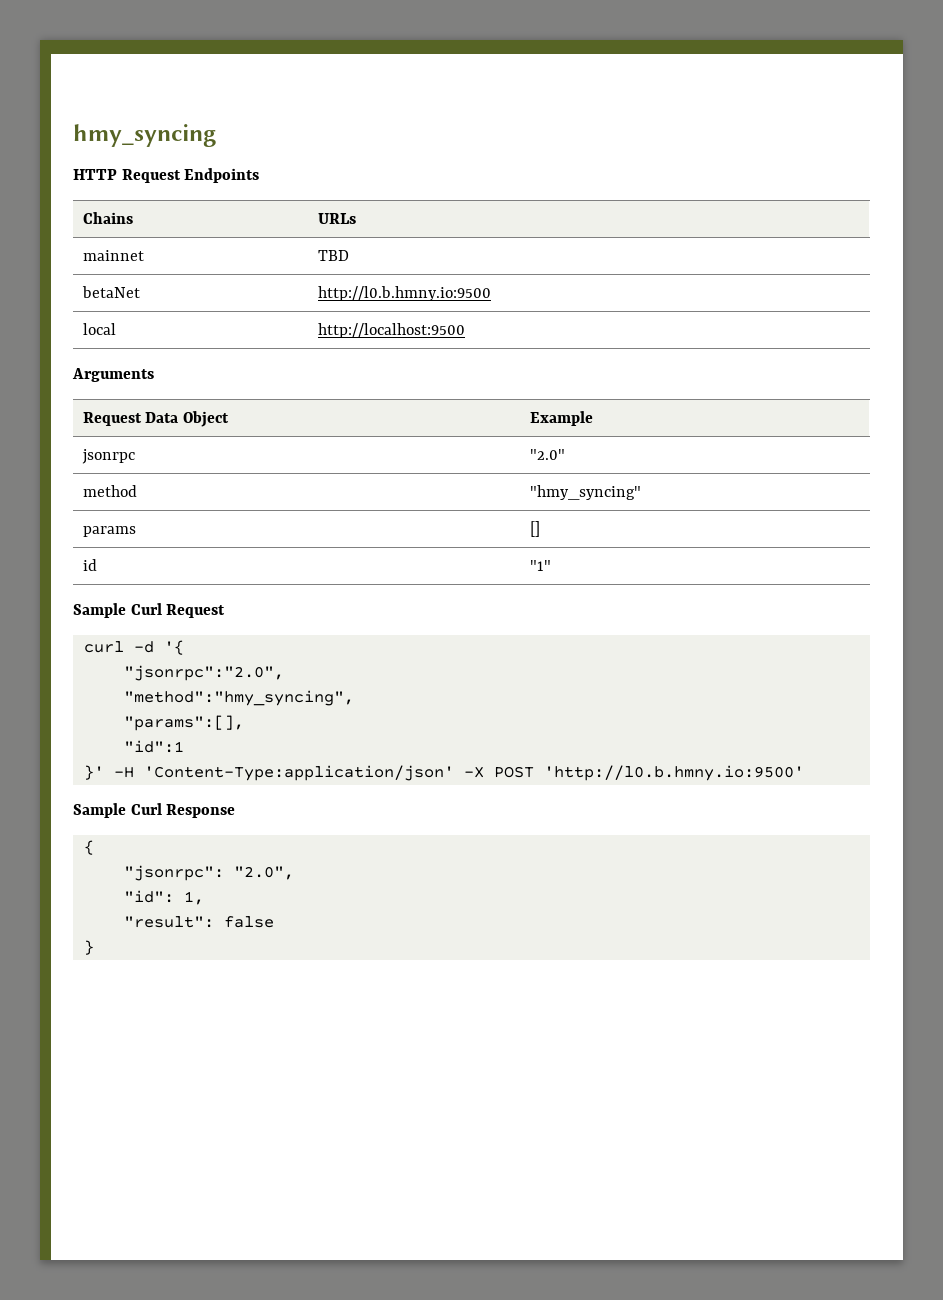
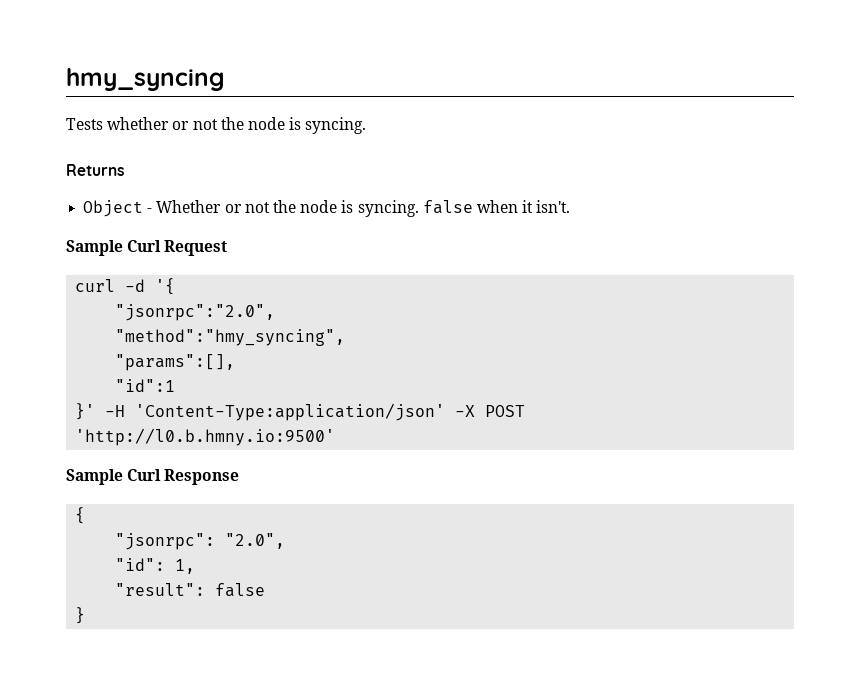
[73,168,260,183] [82,212,133,224] [317,213,356,224] [82,250,144,261] [317,250,349,261] [81,286,140,298] [317,286,491,301] [82,323,116,335] [317,323,465,338] [72,368,154,382] [82,411,230,427] [529,411,593,426] [81,449,135,464] [529,449,565,460] [82,485,137,497] [529,485,641,500] [82,526,136,537] [529,521,540,537] [82,559,97,571] [529,560,551,571] HTTP Request Endpoints // Chains | URLs // mainnet | TBD // betaNet | http://l0.b.hmny.io:9500 // local | http://localhost:9500 // Arguments // Request Data Object | Example // jsonrpc | "2.0" // method | "hmy_syncing" // params | [] // id | "1" -> [66,117,367,134] [66,164,124,176] [83,200,571,217] Tests whether or not the node is syncing. // Returns // Object - Whether or not the node is syncing. false when it isn't.

